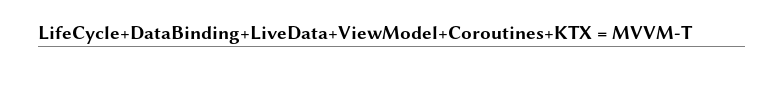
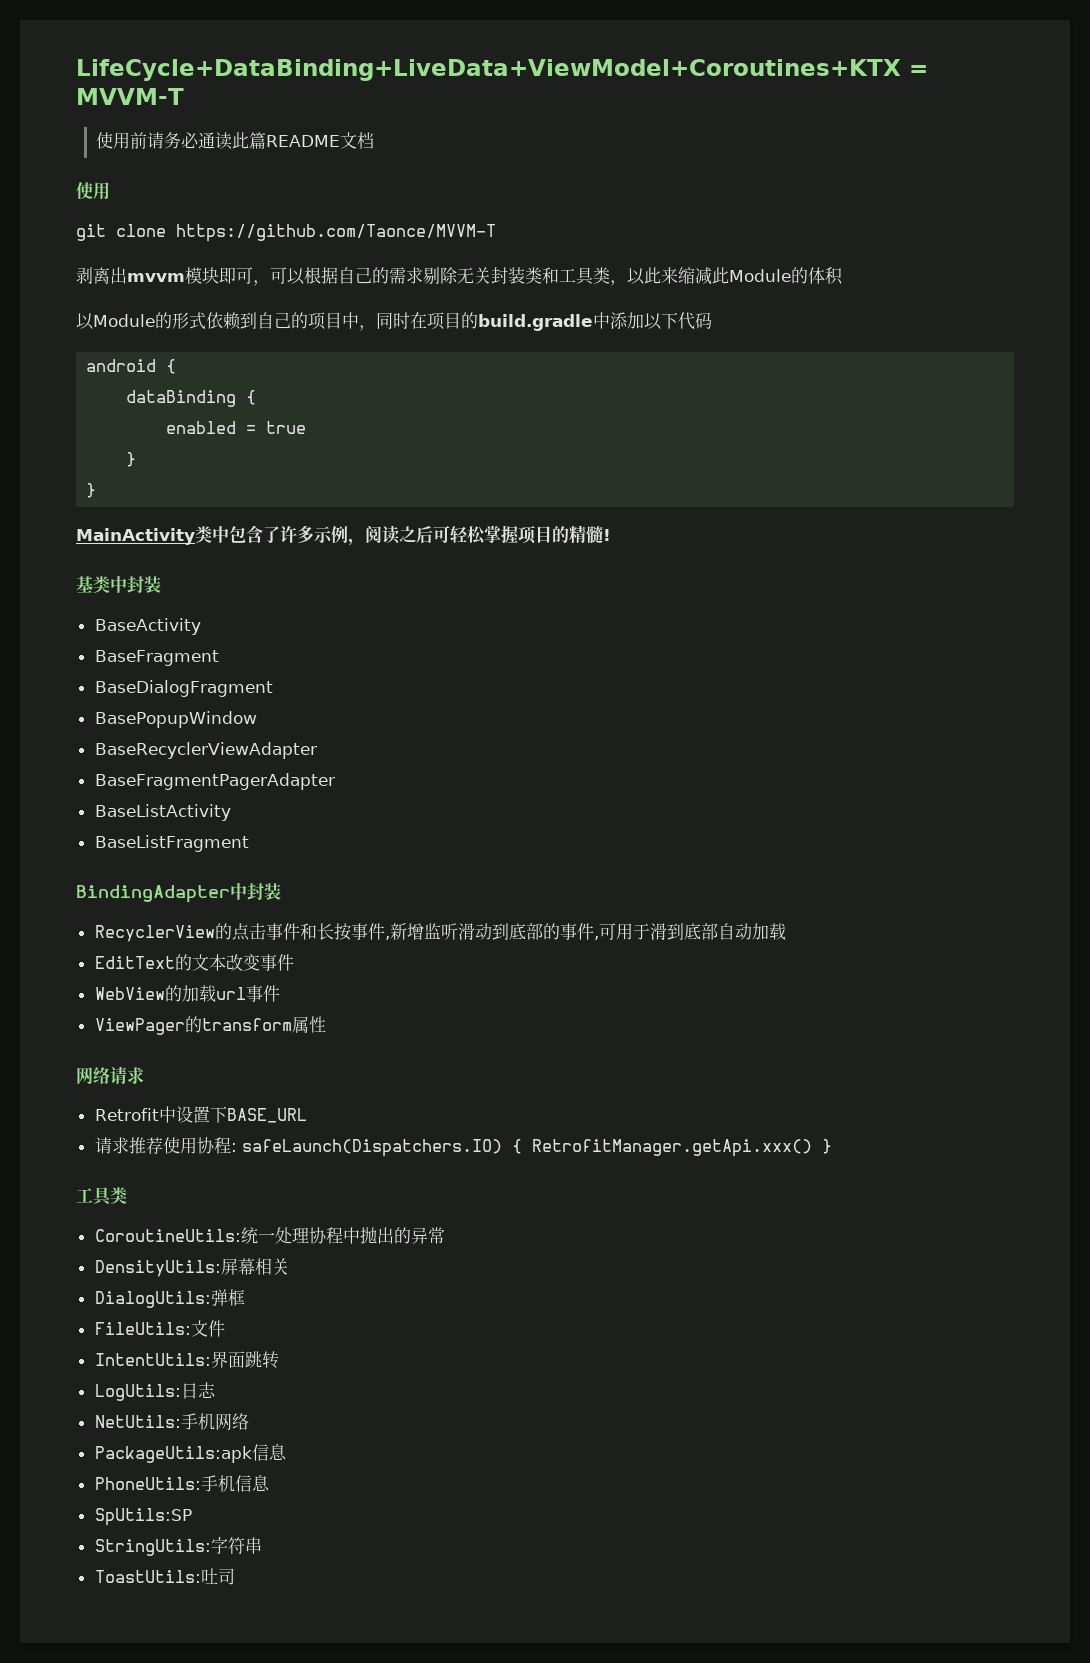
(694, 32) none -> [96,132,375,150] [76,182,110,200] [76,224,496,242] [76,267,843,286] [76,312,712,331] [86,359,177,374] [126,390,257,407] [166,421,307,434] [126,452,137,467] [86,483,97,498] [76,525,611,546] [76,576,161,593] [94,618,201,635] [94,650,219,666] [94,680,273,697] [94,711,257,728] [94,742,317,759] [94,773,335,790] [94,804,231,821] [94,835,249,852] [76,883,281,903] [94,923,786,942] [94,954,294,971] [94,985,280,1002] [94,1016,326,1035] [76,1066,144,1085] [94,1106,307,1123] [94,1137,832,1157] [76,1187,127,1206] [94,1227,445,1244] [94,1258,289,1277] [94,1289,245,1308] [94,1320,225,1337] [94,1351,279,1369] [94,1382,216,1401] [94,1413,249,1431] [94,1444,287,1463] [94,1475,270,1492] [94,1508,192,1526] [94,1537,262,1556] [94,1568,235,1585] // 使用前请务必通读此篇README文档 // 使用 // git clone https://github.com/Taonce/MVVM-T // 剥离出mvvm模块即可，可以根据自己的需求剔除无关封装类和工具类，以此来缩减此Module的体积 // 以Module的形式依赖到自己的项目中，同时在项目的build.gradle中添加以下代码 // android { // dataBinding { // enabled = true // } // } // MainActivity类中包含了许多示例，阅读之后可轻松掌握项目的精髓! // 基类中封装 // BaseActivity // BaseFragment // BaseDialogFragment // BasePopupWindow // BaseRecyclerViewAdapter // BaseFragmentPagerAdapter // BaseListActivity // BaseListFragment // BindingAdapter中封装 // RecyclerView的点击事件和长按事件,新增监听滑动到底部的事件,可用于滑到底部自动加载 // EditText的文本改变事件 // WebView的加载url事件 // ViewPager的transform属性 // 网络请求 // Retrofit中设置下BASE_URL // 请求推荐使用协程: safeLaunch(Dispatchers.IO) { RetrofitManager.getApi.xxx() } // 工具类 // CoroutineUtils:统一处理协程中抛出的异常 // DensityUtils:屏幕相关 // DialogUtils:弹框 // FileUtils:文件 // IntentUtils:界面跳转 // LogUtils:日志 // NetUtils:手机网络 // PackageUtils:apk信息 // PhoneUtils:手机信息 // SpUtils:SP // StringUtils:字符串 // ToastUtils:吐司

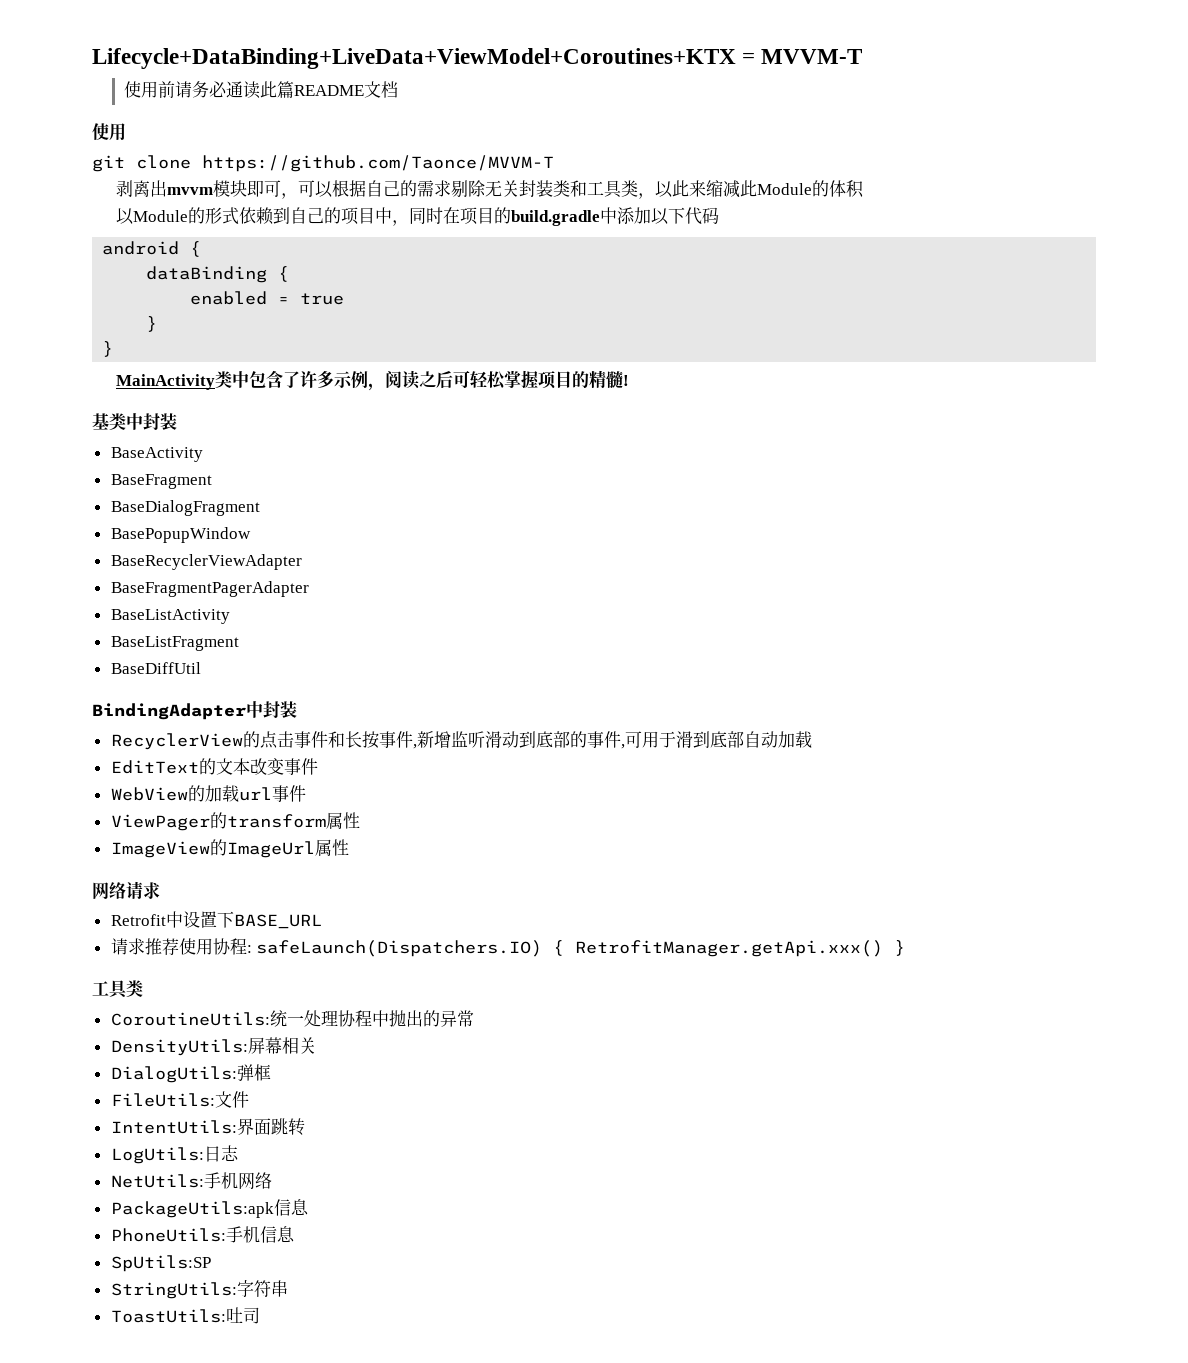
[76,59,901,81] LifeCycle+DataBinding+LiveData+ViewModel+Coroutines+KTX -> [92,48,736,69] Lifecycle+DataBinding+LiveData+ViewModel+Coroutines+KTX
(249, 843) none -> [110,662,201,674] // BaseDiffUtil
(326, 1024) none -> [110,839,349,858] // ImageView的ImageUrl属性

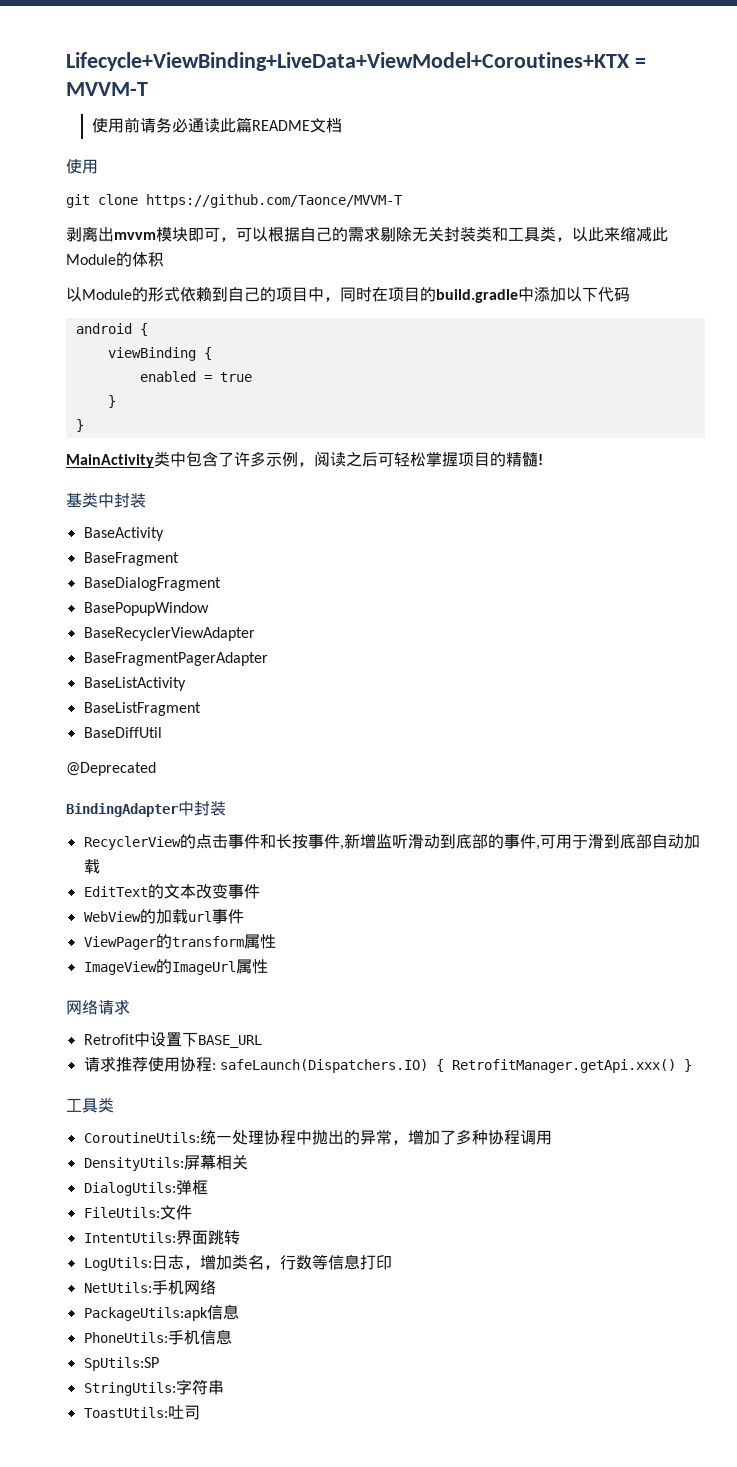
[92,48,736,69] Lifecycle+DataBinding+LiveData+ViewModel+Coroutines+KTX -> [66,52,630,71] Lifecycle+ViewBinding+LiveData+ViewModel+Coroutines+KTX
[146,266,268,283] dataBinding -> [107,347,196,361] viewBinding
(201, 668) none -> [66,762,156,776] // @Deprecated
(474, 1018) none -> [391,1129,552,1145] ，增加了多种协程调用
(239, 1153) none -> [183,1254,392,1270] ，增加类名，行数等信息打印

